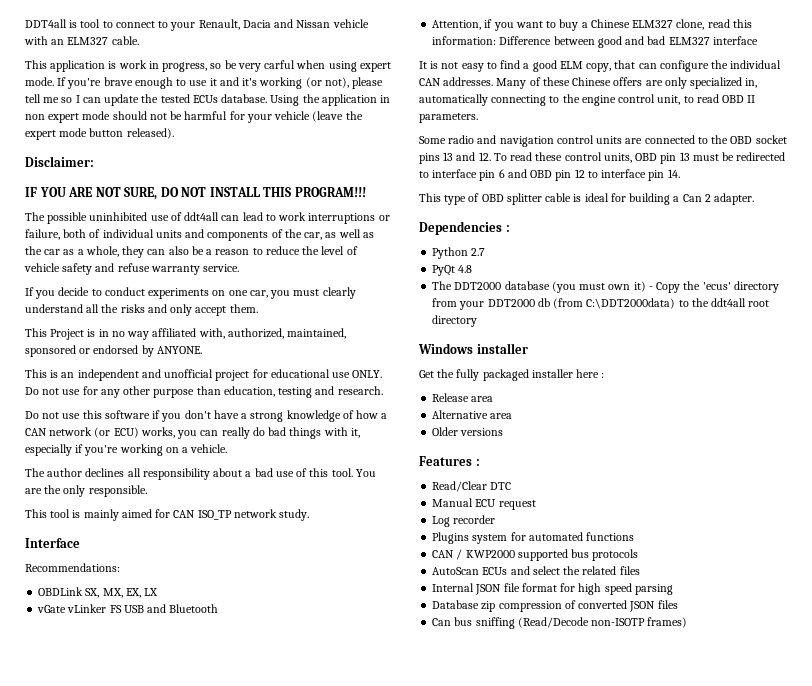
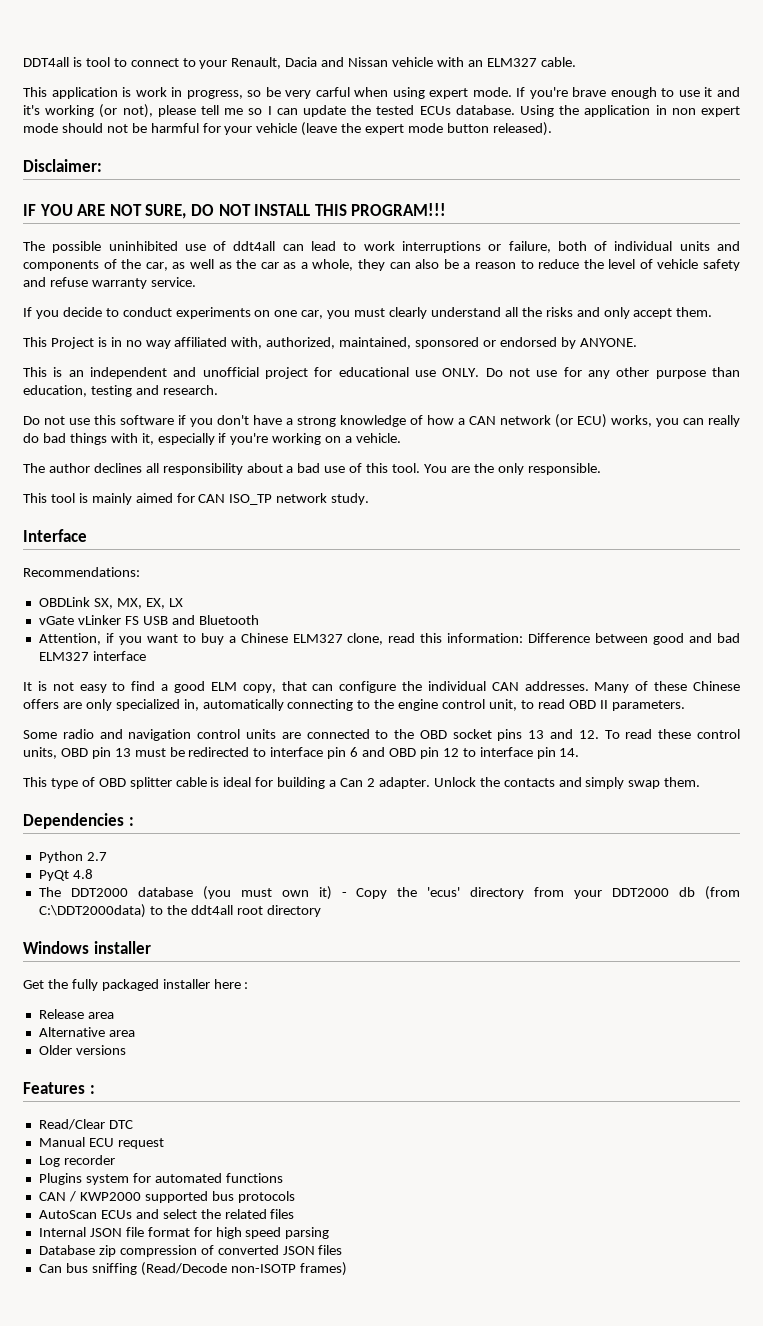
(755, 199) none -> [433,777,701,789] Unlock the contacts and simply swap them.

